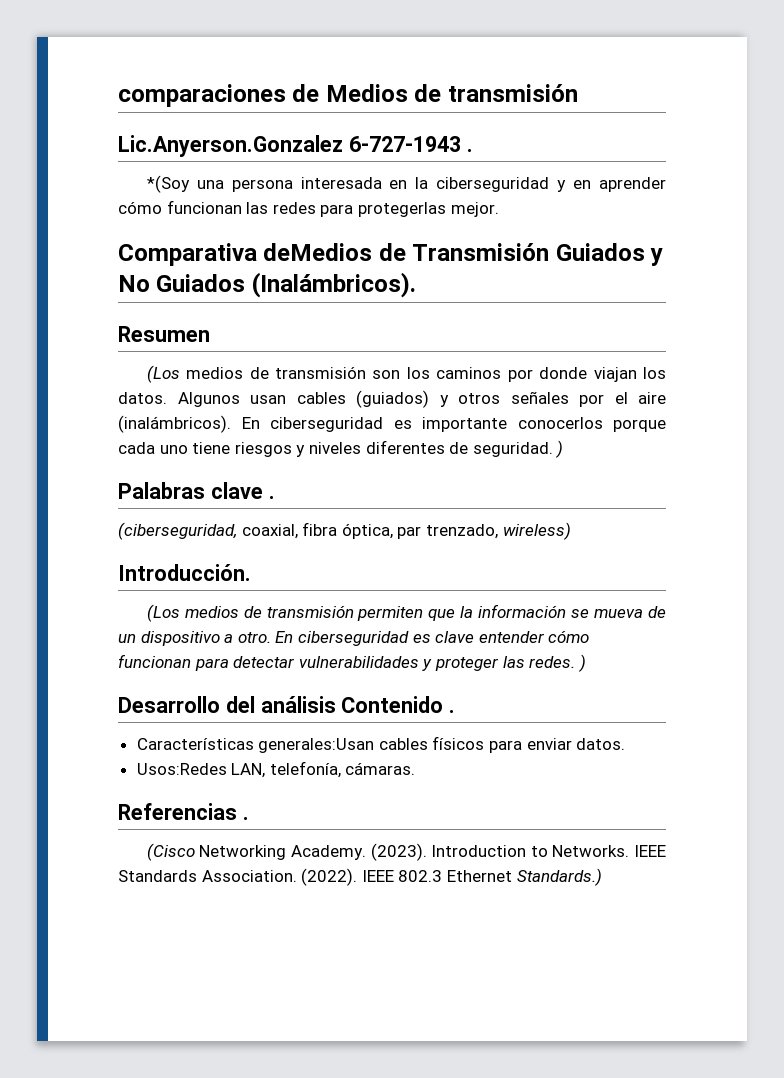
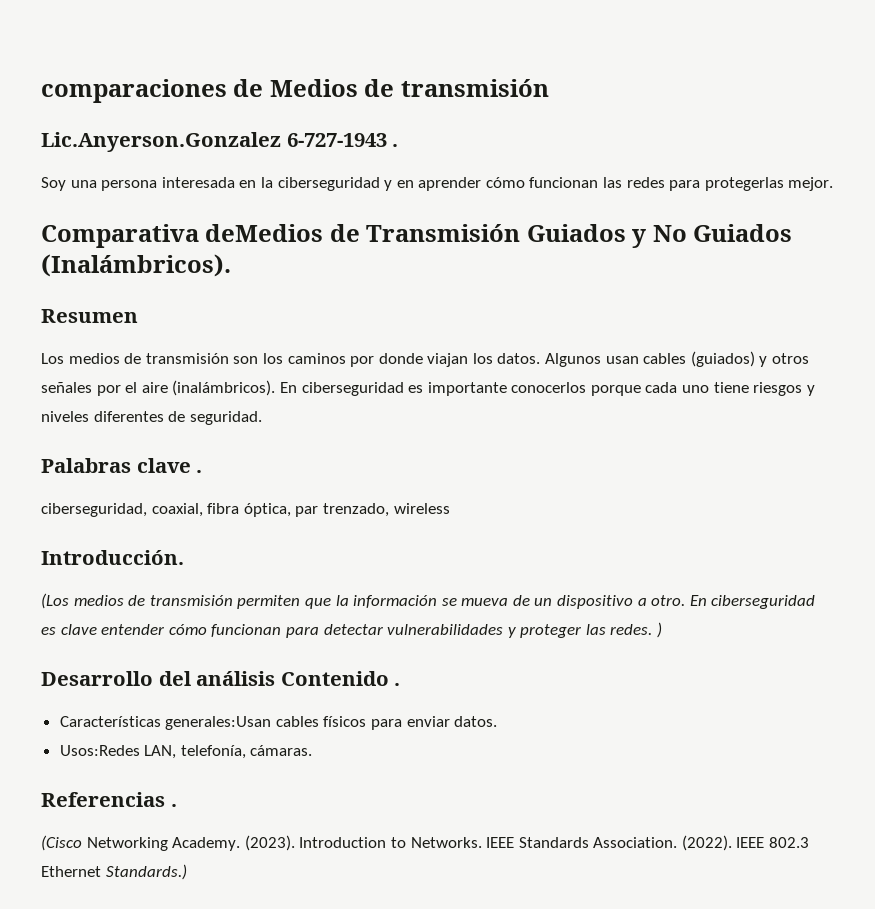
[146,175,190,193] *(Soy -> [41,177,66,191] Soy
[146,365,180,383] (Los -> [41,353,64,364] Los
[556,440,564,458] ) -> (262, 418) none
[118,522,237,540] (ciberseguridad, -> [41,503,147,517] ciberseguridad,
[502,522,571,540] wireless) -> [393,503,450,514] wireless

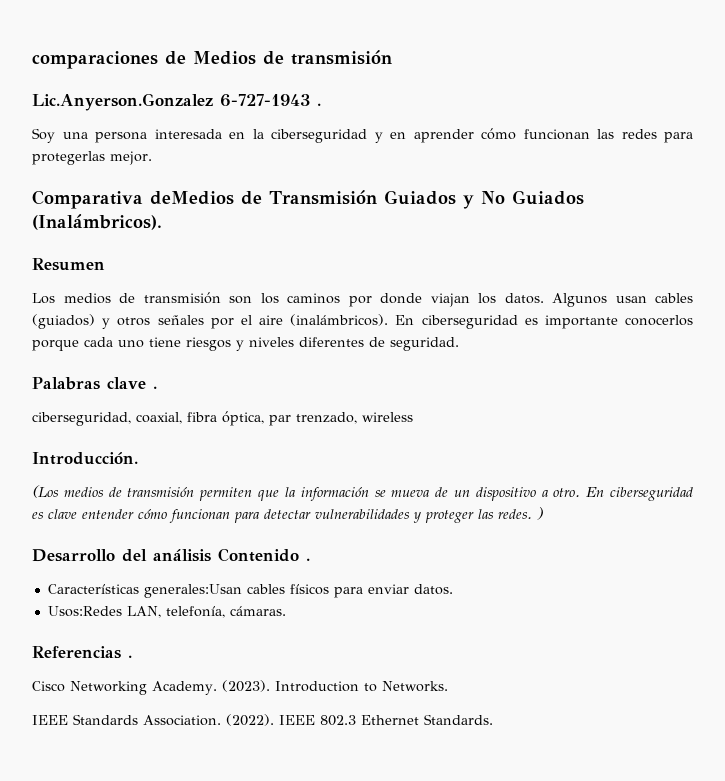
[41,835,82,851] (Cisco -> [32,681,65,692] Cisco
(482, 842) none -> (448, 686) //
[105,864,187,880] Standards.) -> [424,714,493,725] Standards.

